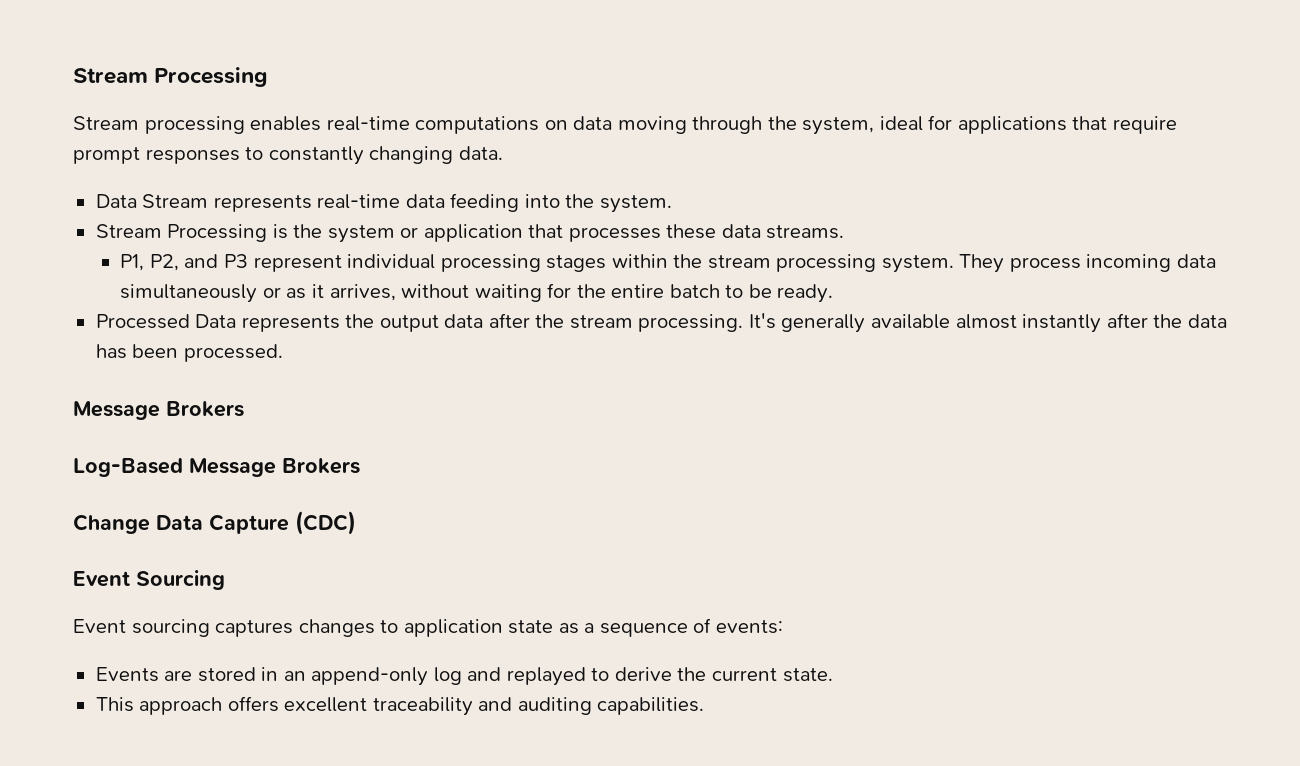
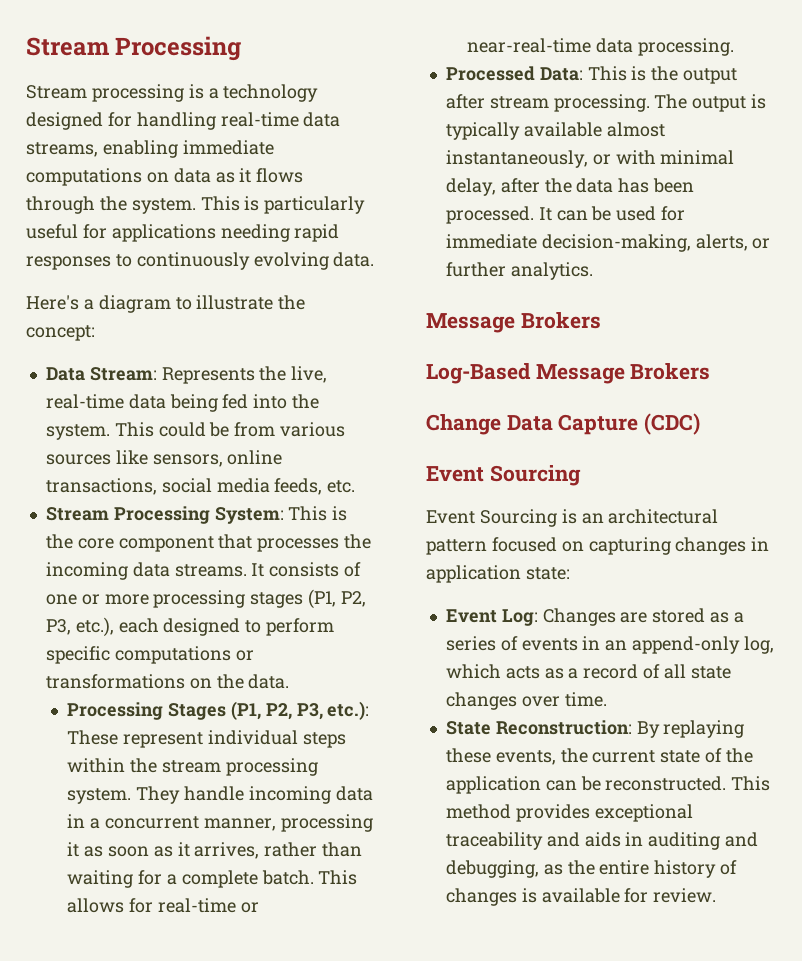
[250,115,1178,135] [73,146,503,165] [95,193,672,213] [95,224,845,243] [120,254,607,272] enables real-time computations on data moving through the system, ideal for applications that require prompt responses to constantly changing data. // Data Stream represents real-time data feeding into the system. // Stream Processing is the system or application that processes these data streams. // P1, P2, and P3 represent individual processing stages -> [188,84,319,102] [26,112,341,130] [26,140,274,158] [26,168,304,186] [26,196,366,214] [26,224,340,242] [26,252,375,270] [26,295,306,313] [26,325,95,341] [45,366,328,384] [45,394,320,412] [45,422,346,440] [45,450,283,467] [45,478,356,495] [45,506,348,524] [45,534,372,552] [45,562,362,580] [45,589,366,609] [45,617,335,637] [45,646,254,664] [45,674,290,689] [67,701,370,720] [67,730,346,748] is a technology designed for handling real-time data streams, enabling immediate computations on data as it flows through the system. This is particularly useful for applications needing rapid responses to continuously evolving data. // Here's a diagram to illustrate the concept: // Data Stream: Represents the live, real-time data being fed into the system. This could be from various sources like sensors, online transactions, social media feeds, etc. // Stream Processing System: This is the core component that processes the incoming data streams. It consists of one or more processing stages (P1, P2, P3, etc.), each designed to perform specific computations or transformations on the data. // Processing Stages (P1, P2, P3, etc.): These represent individual steps
[1009,254,1216,272] [120,283,834,303] [95,313,1102,333] process incoming data simultaneously or as it arrives, without waiting for the entire batch to be ready. // Processed Data represents the output data after the stream processing. It's generally available almost instantly -> [183,786,373,804] [67,814,373,832] [67,842,363,859] [67,870,358,888] [67,898,259,913] [467,38,734,56] [445,66,738,84] [445,94,767,112] [445,122,665,140] [445,150,735,168] [445,178,496,196] handle incoming data in a concurrent manner, processing it as soon as it arrives, rather than waiting for a complete batch. This allows for real-time or near-real-time data processing. // Processed Data: This is the output after stream processing. The output is typically available almost instantaneously, or with minimal delay,
(283, 353) none -> [538,206,686,221] [445,234,771,252] [445,262,593,280] It can be used for immediate decision-making, alerts, or further analytics.
[131,618,783,637] [95,667,833,686] [95,696,705,716] sourcing captures changes to application state as a sequence of events: // Events are stored in an append-only log and replayed to derive the current state. // This approach offers excellent traceability and auditing capabilities. -> [479,509,719,527] [426,537,770,555] [426,565,570,583] [445,608,744,626] [445,636,774,654] [445,664,731,679] [445,692,607,710] [445,720,745,738] [445,748,753,765] [445,776,771,794] [445,804,693,822] [445,832,759,850] [445,860,738,878] [445,888,717,906] Sourcing is an architectural pattern focused on capturing changes in application state: // Event Log: Changes are stored as a series of events in an append-only log, which acts as a record of all state changes over time. // State Reconstruction: By replaying these events, the current state of the application can be reconstructed. This method provides exceptional traceability and aids in auditing and debugging, as the entire history of changes is available for review.

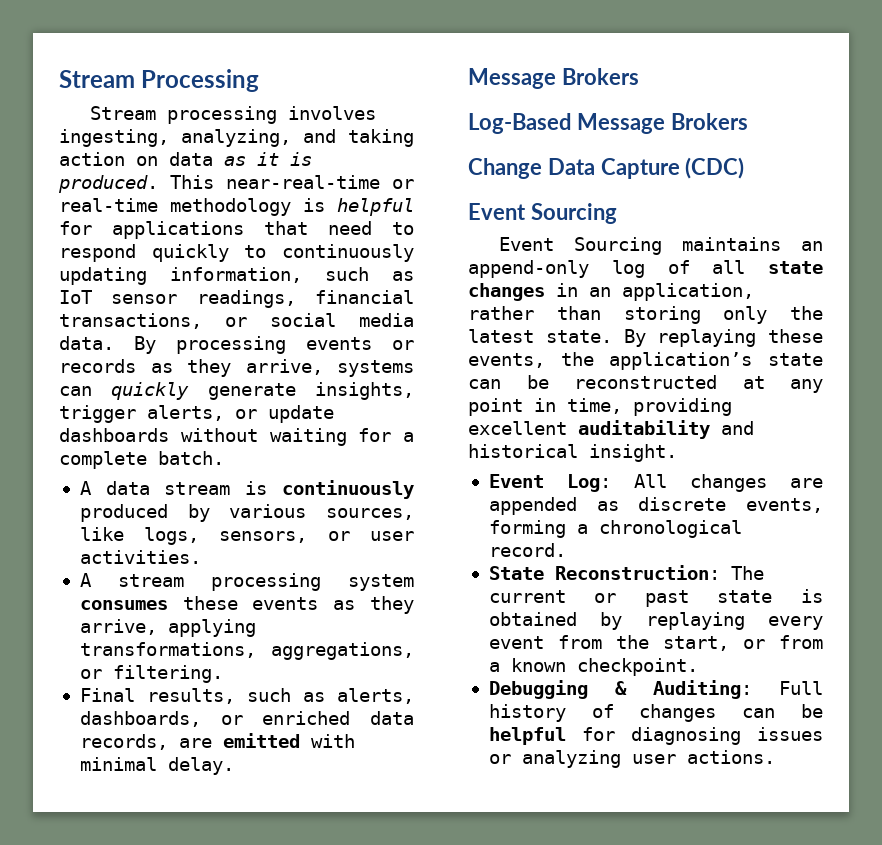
[188,84,319,102] [26,112,341,130] [26,140,274,158] [26,168,304,186] [26,196,366,214] [26,224,340,242] [26,252,375,270] [26,295,306,313] [26,325,95,341] [45,366,328,384] [45,394,320,412] [45,422,346,440] [45,450,283,467] [45,478,356,495] [45,506,348,524] [45,534,372,552] [45,562,362,580] [45,589,366,609] [45,617,335,637] [45,646,254,664] [45,674,290,689] [67,701,370,720] [67,730,346,748] [67,758,318,776] [67,786,373,804] [67,814,373,832] [67,842,363,859] is a technology designed for handling real-time data streams, enabling immediate computations on data as it flows through the system. This is particularly useful for applications needing rapid responses to continuously evolving data. // Here's a diagram to illustrate the concept: // Data Stream: Represents the live, real-time data being fed into the system. This could be from various sources like sensors, online transactions, social media feeds, etc. // Stream Processing System: This is the core component that processes the incoming data streams. It consists of one or more processing stages (P1, P2, P3, etc.), each designed to perform specific computations or transformations on the data. // Processing Stages (P1, P2, P3, etc.): These represent individual steps within the stream processing system. They handle incoming data in a concurrent manner, processing it as soon as it arrives, rather than -> [288,106,377,120] [59,129,414,147] [59,152,312,166] [58,175,414,193] [59,198,414,216] [59,221,414,239] [59,244,414,262] [59,267,414,285] [59,290,414,308] [59,313,414,329] [59,336,414,354] [59,359,414,377] [59,382,414,400] [59,405,334,423] [59,428,258,442] involves ingesting, analyzing, and taking action on data as it is produced. This near-real-time or real-time methodology is helpful for applications that need to respond quickly to continuously updating information, such as IoT sensor readings, financial transactions, or social media data. By processing events or records as they arrive, systems can quickly generate insights, trigger alerts, or update dashboards without
[318,870,358,885] [67,898,259,913] [467,38,734,56] [445,66,738,84] [445,94,767,112] [445,122,665,140] [445,150,735,168] [445,178,695,196] [445,206,686,224] [445,234,771,252] [445,262,593,280] This allows for real-time or near-real-time data processing. // Processed Data: This is the output after stream processing. The output is typically available almost instantaneously, or with minimal delay, after the data has been processed. It can be used for immediate decision-making, alerts, or further analytics. -> [79,480,414,499] [79,504,415,522] [79,527,414,545] [79,550,201,564] [79,573,415,591] [79,596,414,614] [79,619,256,637] [79,642,414,660] [79,665,223,683] [79,688,414,704] [79,711,415,727] [79,733,355,750] [79,757,234,775] // A data stream is continuously produced by various sources, like logs, sensors, or user activities. // A stream processing system consumes these events as they arrive, applying transformations, aggregations, or filtering. // Final results, such as alerts, dashboards, or enriched data records, are emitted with minimal delay.
[561,509,719,524] [426,537,770,555] [426,565,570,583] [445,608,744,626] [445,636,774,654] [445,664,731,679] [445,692,607,710] [445,720,632,735] is an architectural pattern focused on capturing changes in application state: // Event Log: Changes are stored as a series of events in an append-only log, which acts as a record of all state changes over time. // State Reconstruction: -> [682,237,823,251] [468,260,823,278] [468,283,754,301] [468,306,823,324] [468,329,612,343] maintains an append-only log of all state changes in an application, rather than storing only the latest state.
[592,748,753,763] [445,776,771,794] [445,804,693,822] [445,832,759,850] [445,860,738,878] [445,888,717,906] current state of the application can be reconstructed. This method provides exceptional traceability and aids in auditing and debugging, as the entire history of changes is available for review. -> [609,352,823,370] [468,375,823,393] [468,398,732,416] [468,420,754,439] [468,444,677,462] [488,474,823,492] [488,497,823,515] [488,520,742,538] [488,543,566,557] [488,565,764,580] [488,589,823,607] [488,612,823,630] [488,635,823,651] [488,658,698,676] [488,680,823,699] [488,704,823,722] [488,727,823,745] [488,750,775,768] application’s state can be reconstructed at any point in time, providing excellent auditability and historical insight. // Event Log: All changes are appended as discrete events, forming a chronological record. // State Reconstruction: The current or past state is obtained by replaying every event from the start, or from a known checkpoint. // Debugging & Auditing: Full history of changes can be helpful for diagnosing issues or analyzing user actions.

